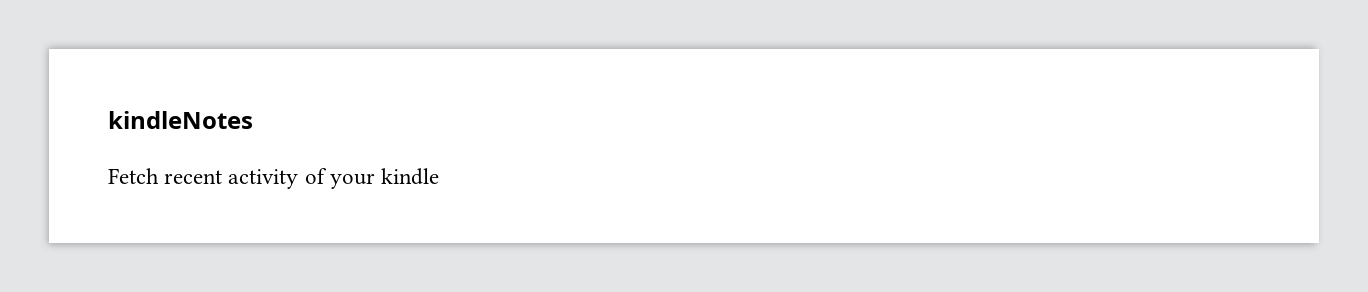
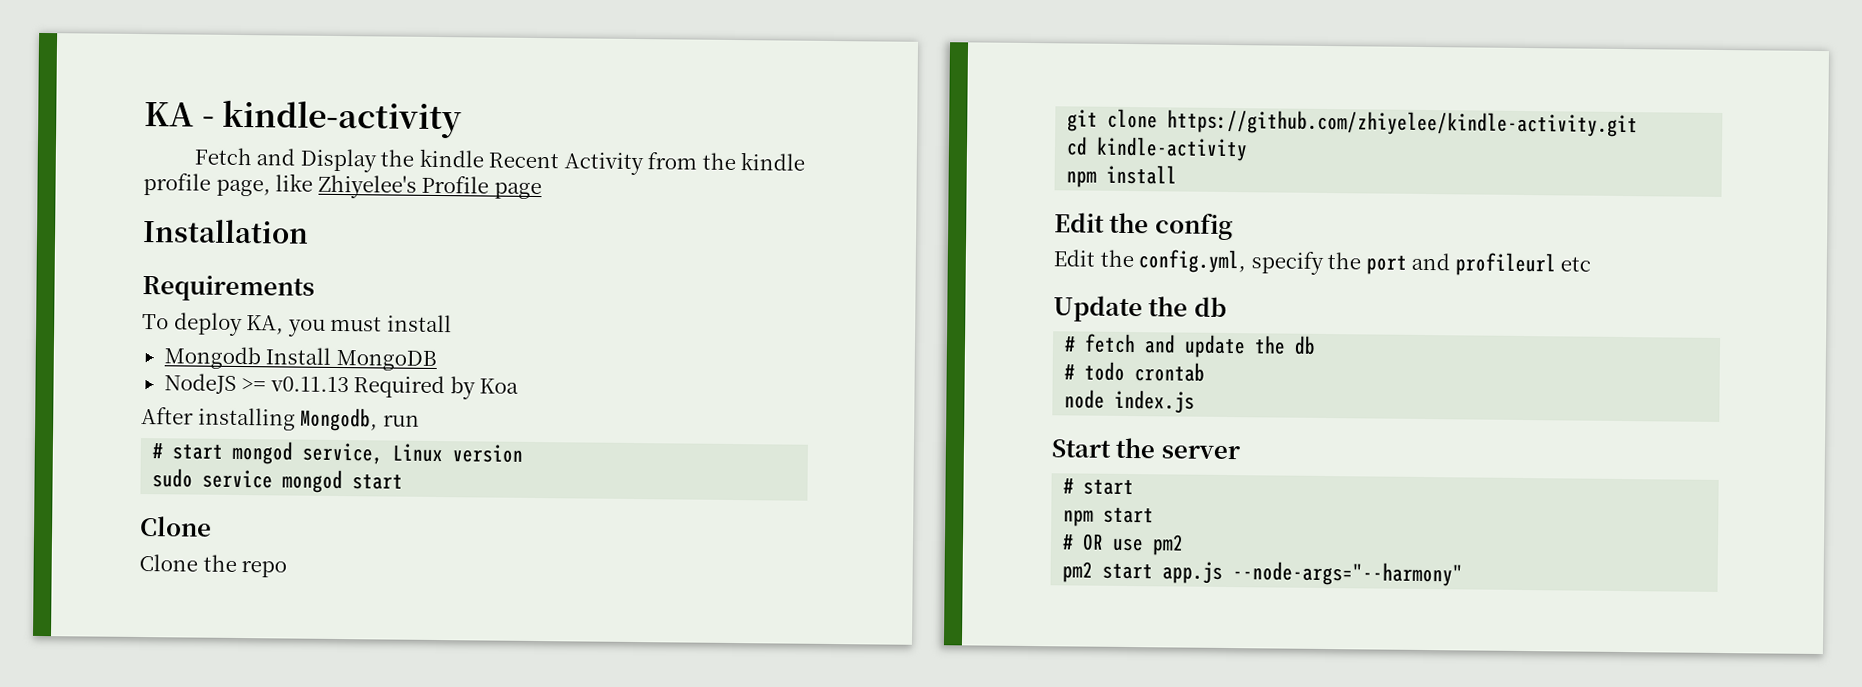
[108,111,253,129] [108,168,440,189] kindleNotes // Fetch recent activity of your kindle -> [144,99,463,139] [193,147,806,176] [143,173,542,200] [142,219,309,244] [142,275,315,302] [142,312,452,337] [163,346,437,371] [163,373,520,400] [141,407,420,432] [152,440,524,465] [152,468,404,494] [140,516,212,537] [139,554,288,578] [1067,108,1639,138] [1066,136,1249,162] [1066,164,1178,188] [1054,212,1233,241] [1053,249,1592,277] [1053,295,1227,323] [1064,333,1317,359] [1064,361,1206,382] [1064,389,1196,414] [1051,437,1240,460] [1063,477,1135,496] [1063,507,1155,527] [1062,533,1185,556] [1062,561,1464,587] KA - kindle-activity // Fetch and Display the kindle Recent Activity from the kindle profile page, like Zhiyelee's Profile page // Installation // Requirements // To deploy KA, you must install // Mongodb Install MongoDB // NodeJS >= v0.11.13 Required by Koa // After installing Mongodb, run // # start mongod service, Linux version // sudo service mongod start // Clone // Clone the repo // git clone https://github.com/zhiyelee/kindle-activity.git // cd kindle-activity // npm install // Edit the config // Edit the config.yml, specify the port and profileurl etc // Update the db // # fetch and update the db // # todo crontab // node index.js // Start the server // # start // npm start // # OR use pm2 // pm2 start app.js --node-args="--harmony"

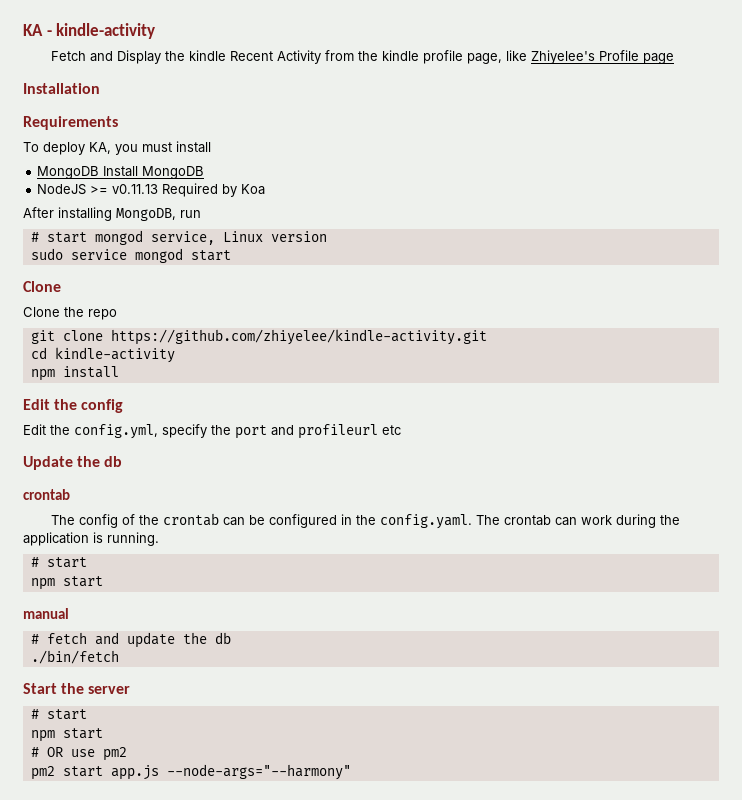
[163,346,261,370] Mongodb -> [37,166,100,179] MongoDB
[300,407,379,432] Mongodb, -> [116,208,176,221] MongoDB,
(1227, 306) none -> [23,489,70,500] [50,513,680,529] [23,532,159,546] [30,557,87,568] [30,576,103,590] [23,608,69,619] // crontab // The config of the crontab can be configured in the config.yaml. The crontab can work during the application is running. // # start // npm start // manual
[1064,361,1206,382] [1064,389,1196,414] # todo crontab // node index.js -> [30,650,119,664] ./bin/fetch

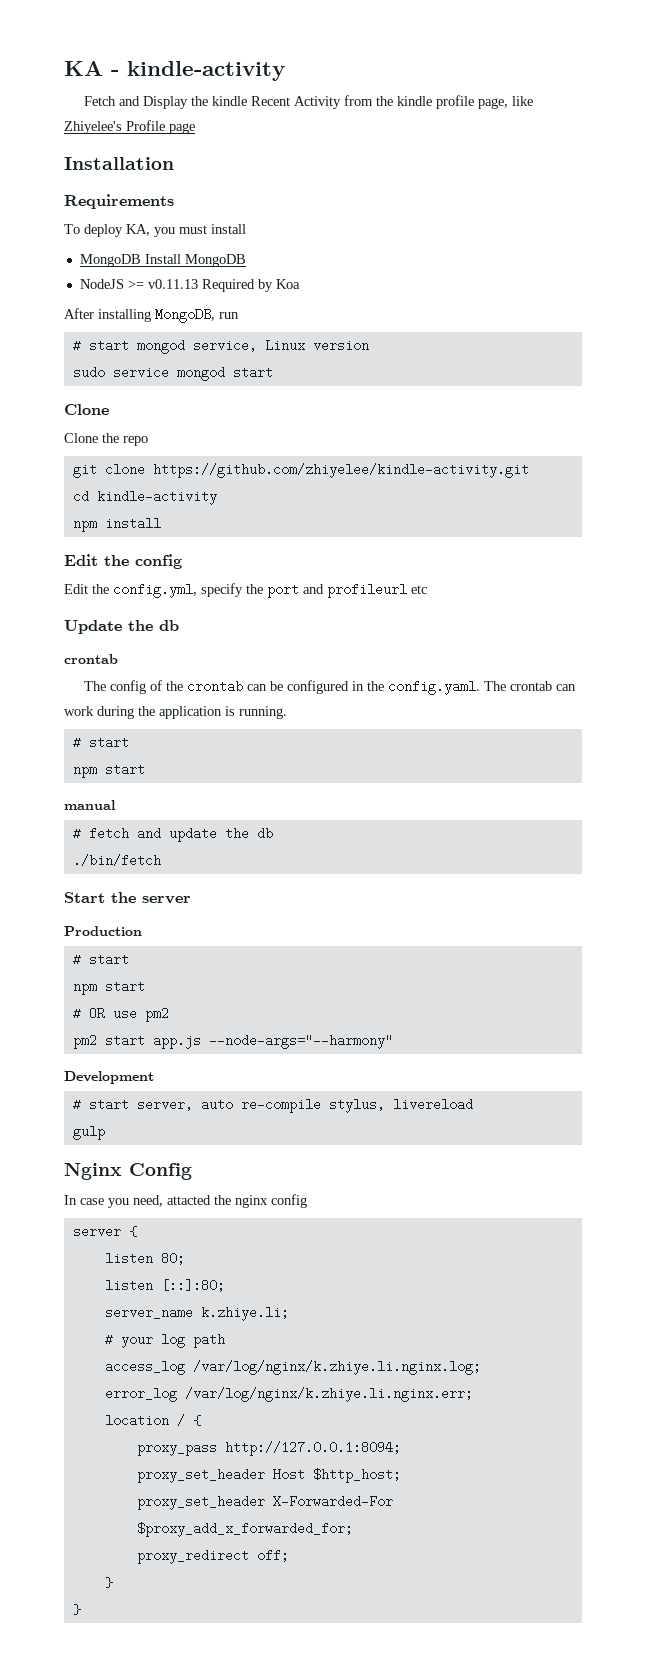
(131, 690) none -> [64,926,142,936] // Production
(351, 772) none -> [64,1071,154,1084] [72,1098,473,1113] [72,1126,105,1140] [64,1163,192,1180] [64,1194,307,1208] [72,1225,137,1238] [104,1252,185,1265] [104,1279,225,1292] [104,1306,289,1321] [104,1333,225,1348] [104,1360,481,1375] [104,1387,473,1402] [104,1414,201,1427] [136,1441,401,1456] [136,1468,401,1483] [136,1495,393,1510] [136,1522,353,1537] [136,1549,289,1564] [104,1577,113,1588] [72,1604,81,1615] // Development // # start server, auto re-compile stylus, livereload // gulp // Nginx Config // In case you need, attacted the nginx config // server { // listen 80; // listen [::]:80; // server_name k.zhiye.li; // # your log path // access_log /var/log/nginx/k.zhiye.li.nginx.log; // error_log /var/log/nginx/k.zhiye.li.nginx.err; // location / { // proxy_pass http://127.0.0.1:8094; // proxy_set_header Host $http_host; // proxy_set_header X-Forwarded-For $proxy_add_x_forwarded_for; // proxy_redirect off; // } // }

